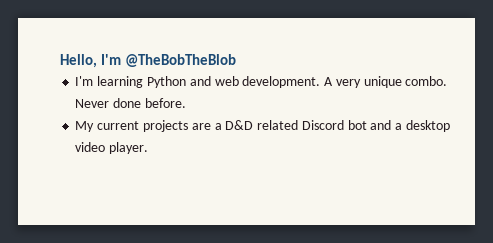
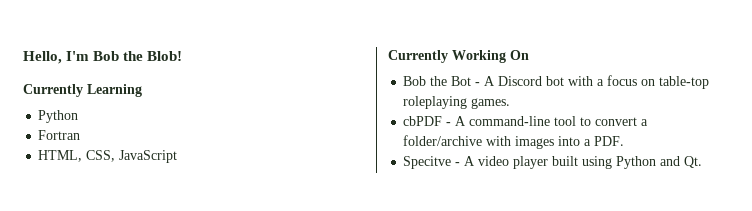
[124,54,236,67] [75,76,448,88] [75,98,186,108] [75,120,450,132] [75,142,149,154] @TheBobTheBlob // I'm learning Python and web development. A very unique combo. Never done before. // My current projects are a D&D related Discord bot and a desktop video player. -> [93,51,183,61] [23,84,142,97] [38,110,79,123] [38,130,81,140] [38,150,178,163] [388,50,529,63] [403,75,710,89] [403,96,511,109] [403,116,649,126] [403,135,625,149] [403,156,703,169] Bob the Blob! // Currently Learning // Python // Fortran // HTML, CSS, JavaScript // Currently Working On // Bob the Bot - A Discord bot with a focus on table-top roleplaying games. // cbPDF - A command-line tool to convert a folder/archive with images into a PDF. // Specitve - A video player built using Python and Qt.

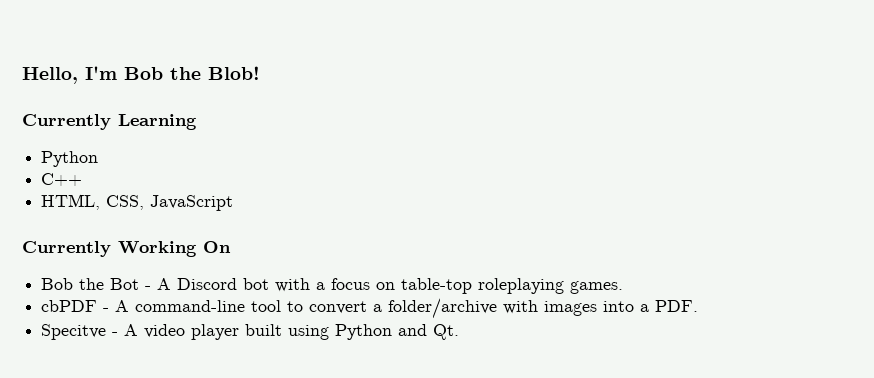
[38,130,81,140] Fortran -> [41,173,83,186] C++

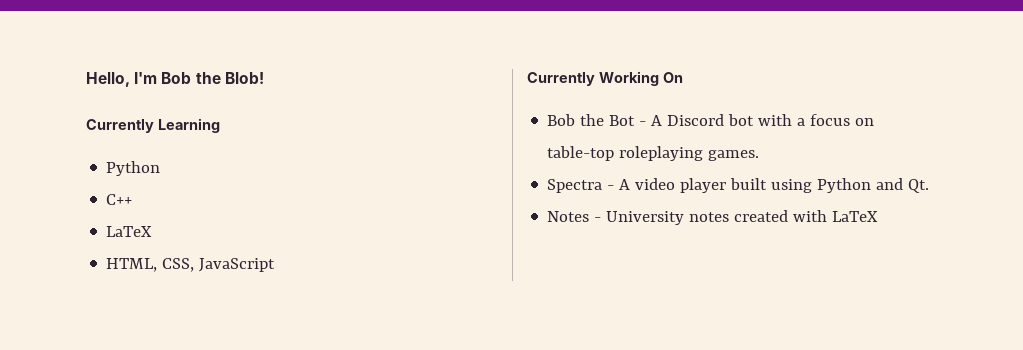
(83, 179) none -> [106,226,153,237] // LaTeX
[41,298,699,319] [41,324,107,340] cbPDF - A command-line tool to convert a folder/archive with images into a PDF. // Specitve -> [547,179,603,193] Spectra
(460, 332) none -> [547,210,879,225] // Notes - University notes created with LaTeX

